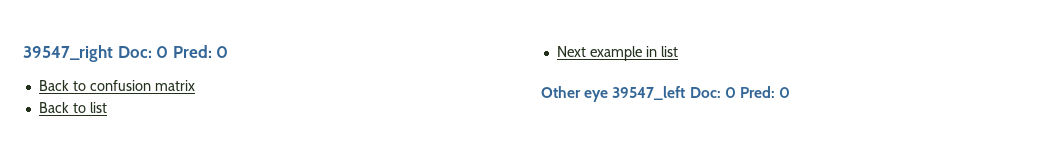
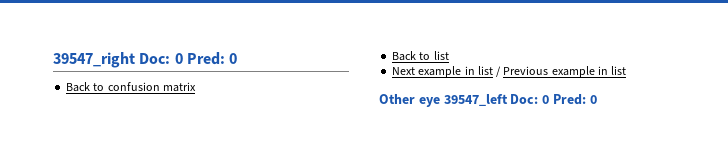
(678, 51) none -> [496,66,627,78] / Previous example in list

